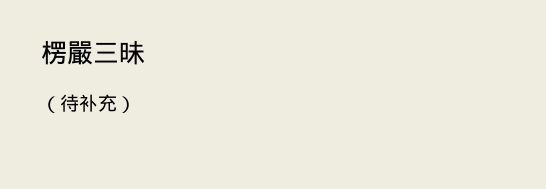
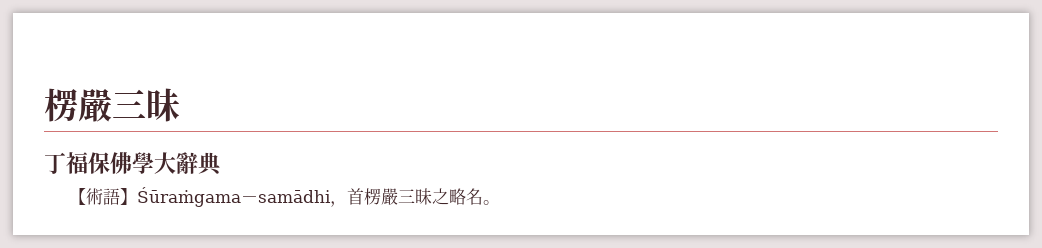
[41,94,136,113] （待补充） -> [44,152,223,176] [69,187,501,207] 丁福保佛學大辭典 // 【術語】Śūraṁgama－samādhi，首楞嚴三昧之略名。

